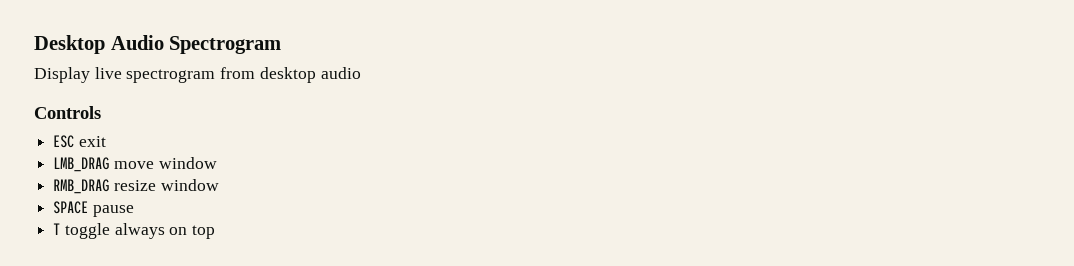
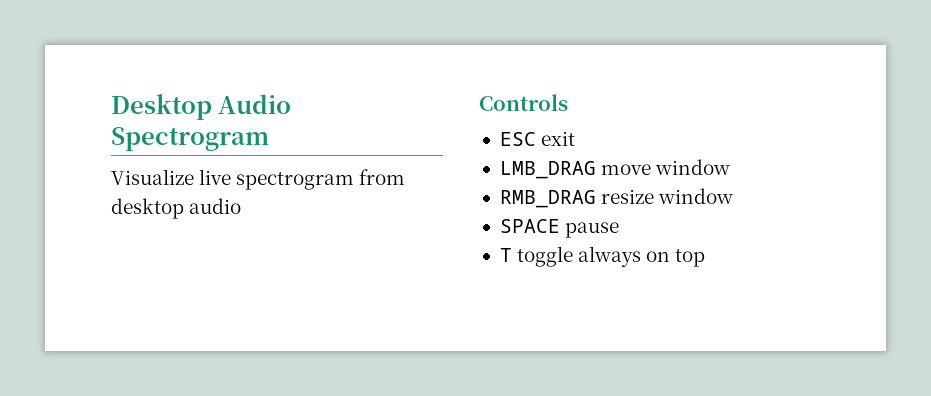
[34,67,90,83] Display -> [111,169,194,185] Visualize

